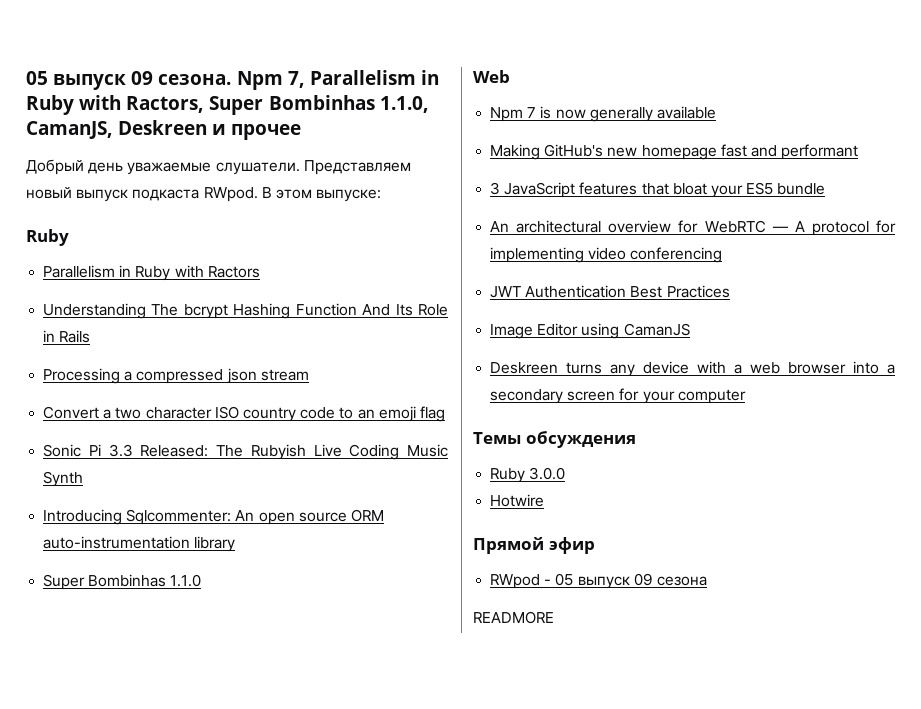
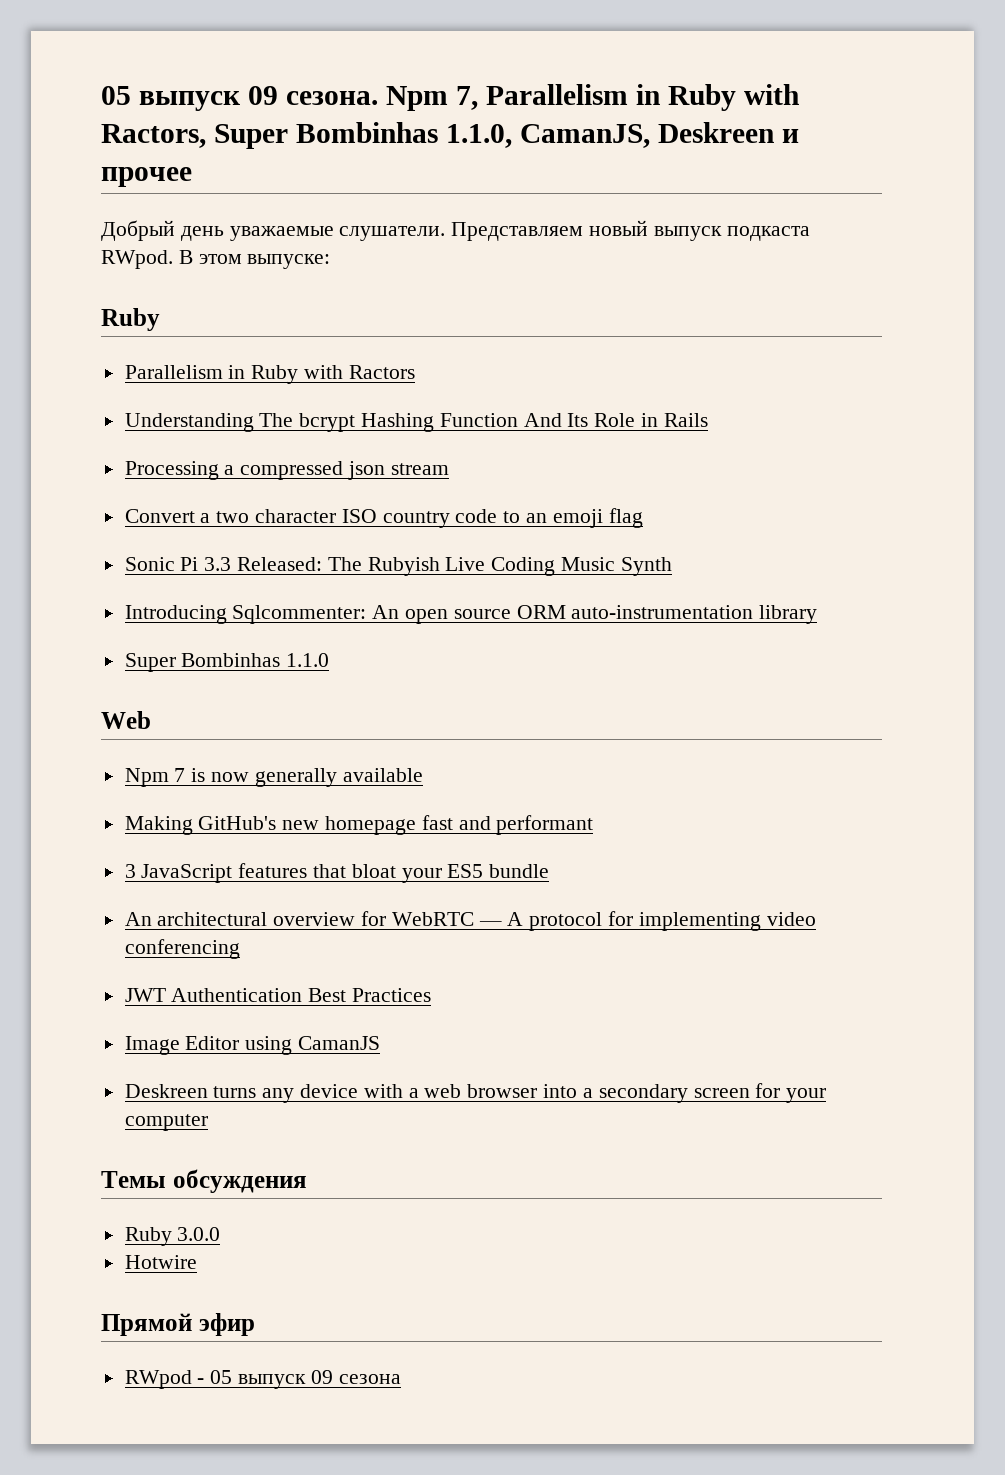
[473,611,554,624] // READMORE -> (401, 1379) none

